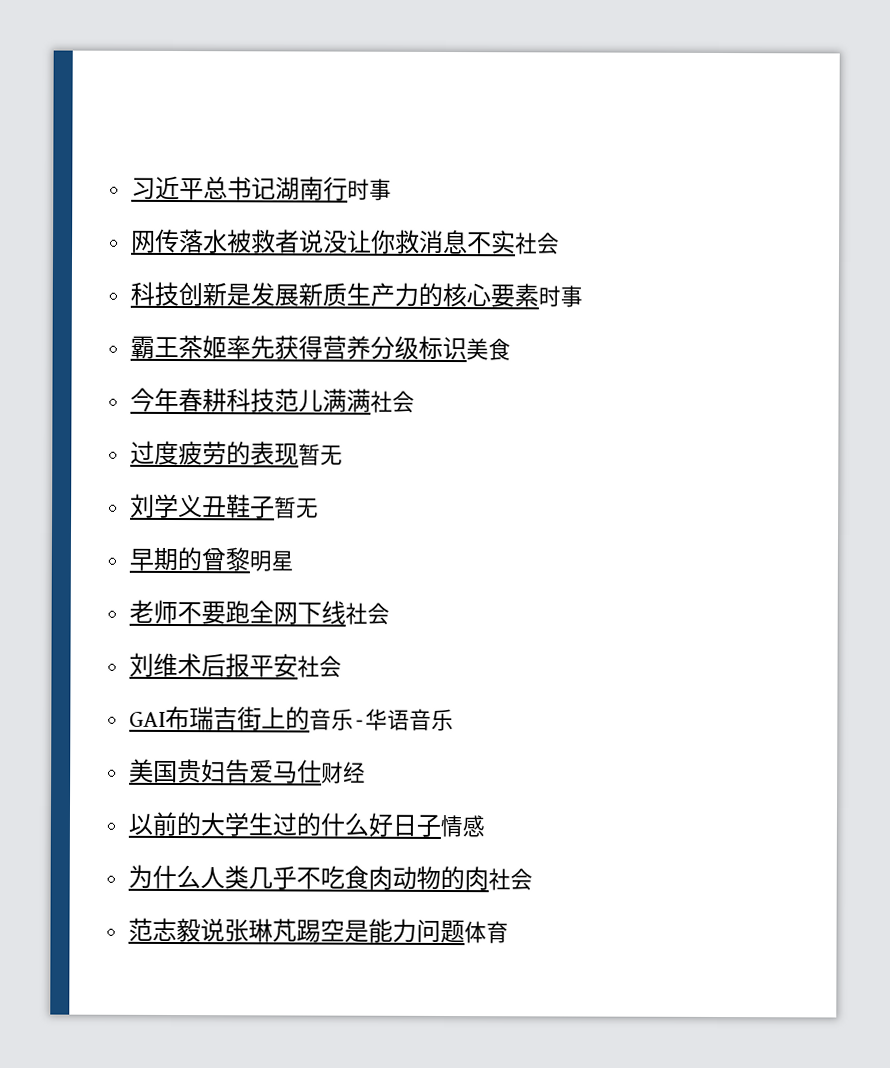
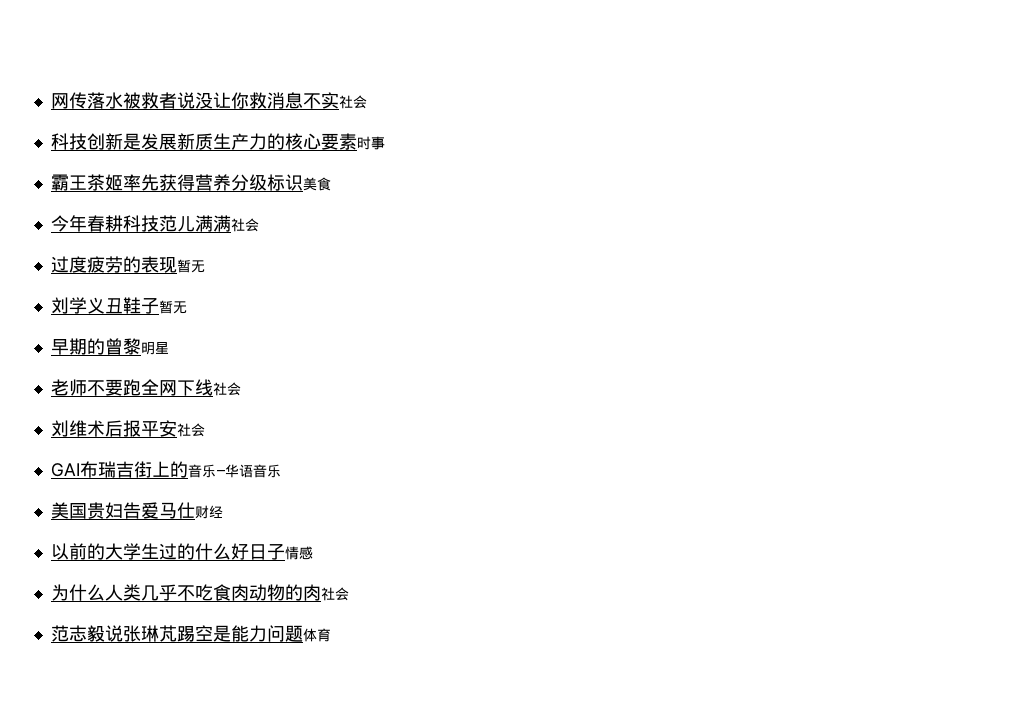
[131,175,393,201] 习近平总书记湖南行时事 // -> (50, 101) none

